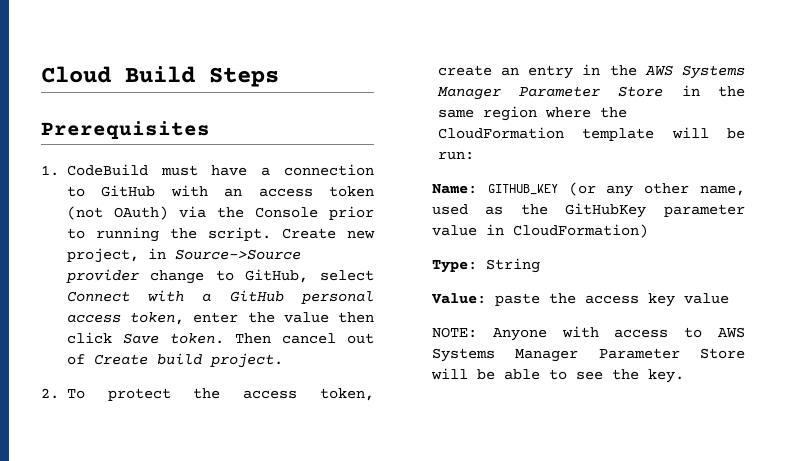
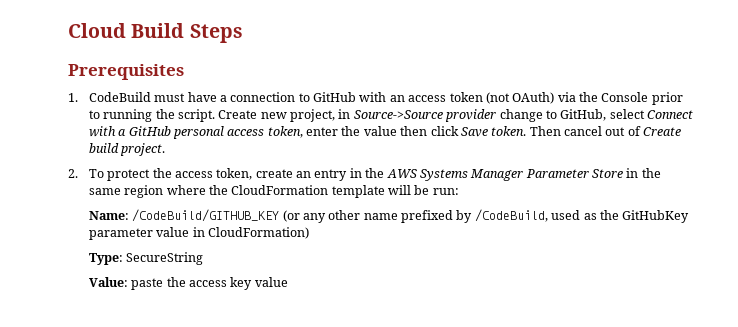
[487,184,558,195] GITHUB_KEY -> [132,209,280,222] /CodeBuild/GITHUB_KEY
[700,185,745,196] name, -> [363,209,548,223] name prefixed by /CodeBuild,
[485,258,540,273] String -> [126,252,204,265] SecureString
[431,326,745,341] [431,348,745,362] [430,368,684,383] // NOTE: Anyone with access to AWS Systems Manager Parameter Store will be able to see the key. -> (288, 282) none

